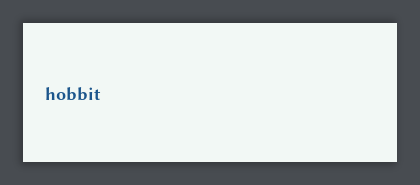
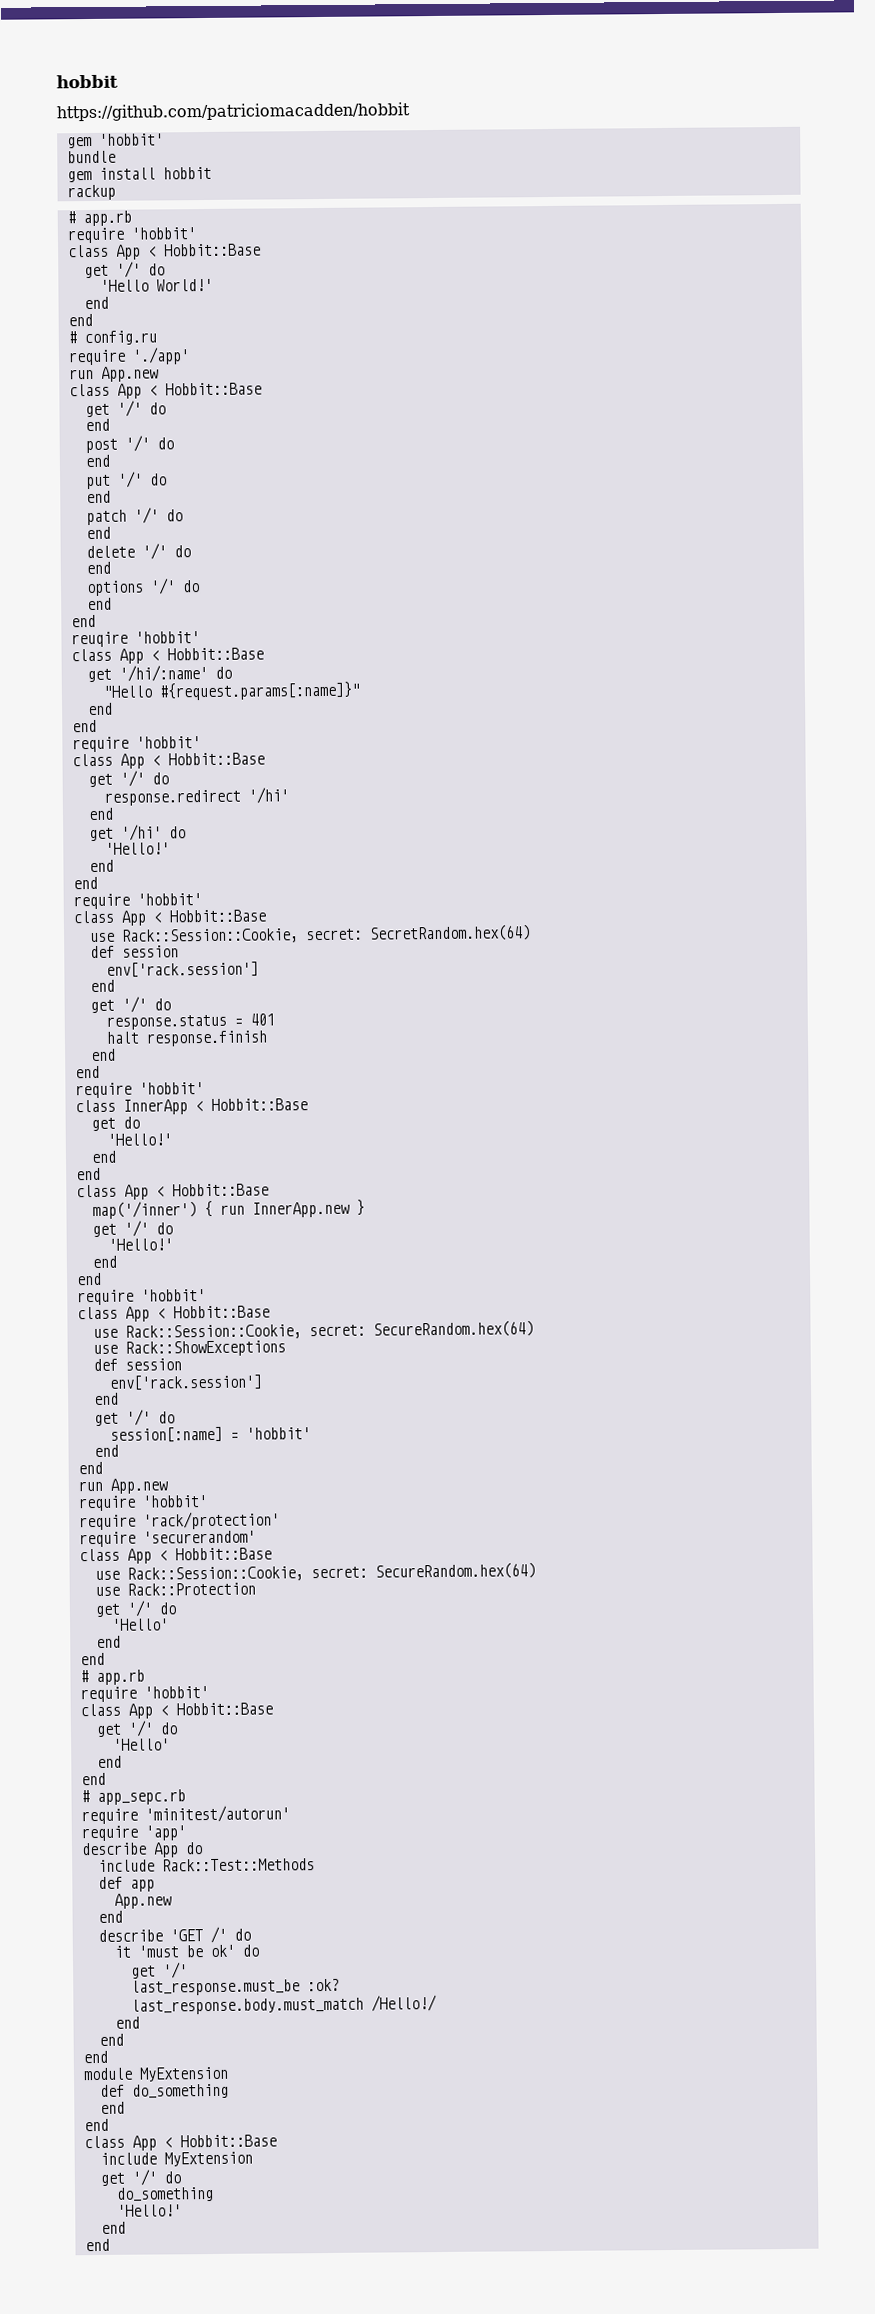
[45,87,101,101] hobbit -> [56,74,118,89] [56,102,410,122] [66,133,164,149] [66,150,116,164] [66,166,212,183] [66,184,116,201] [66,210,132,227] [66,227,196,244] [67,243,261,260] [83,261,165,279] [99,278,213,292] [83,296,109,310] [67,313,93,327] [67,330,157,346] [67,347,190,366] [68,366,159,382] [68,382,262,399] [84,400,166,418] [84,418,110,432] [84,435,174,454] [84,454,110,468] [85,471,167,490] [85,490,111,504] [85,507,183,526] [85,526,111,540] [85,543,191,560] [85,561,111,575] [85,578,200,597] [86,597,112,611] [70,614,96,628] [70,631,200,648] [70,647,264,664] [86,664,232,683] [102,681,360,701] [87,702,113,716] [71,719,97,733] [71,736,201,753] [71,752,265,769] [87,770,169,788] [103,787,289,806] [87,807,114,821] [88,824,186,842] [104,842,170,855] [88,859,114,873] [72,876,98,890] [72,893,202,910] [72,909,266,926] [89,924,531,944] [89,945,179,959] [105,961,259,978] [89,979,115,993] [89,996,171,1014] [105,1013,275,1030] [105,1030,268,1047] [90,1048,116,1062] [74,1065,100,1079] [74,1082,204,1099] [74,1098,308,1115] [90,1116,140,1132] [106,1133,172,1146] [90,1150,117,1164] [75,1167,101,1181] [75,1183,269,1200] [91,1199,365,1220] [91,1220,173,1238] [107,1238,173,1251] [91,1255,117,1269] [75,1272,102,1286] [76,1289,206,1306] [76,1305,270,1322] [92,1320,534,1340] [92,1340,286,1357] [92,1358,182,1372] [108,1374,263,1391] [93,1392,119,1406] [93,1409,175,1427] [109,1426,311,1443] [93,1444,119,1458] [77,1461,103,1475] [77,1478,168,1494] [77,1495,208,1512] [78,1511,280,1531] [78,1530,256,1548] [78,1547,272,1564] [94,1562,536,1582] [94,1582,256,1597] [94,1600,176,1618] [111,1618,169,1631] [95,1635,121,1649] [79,1652,105,1666] [79,1669,145,1686] [79,1686,209,1703] [79,1702,273,1719] [95,1720,178,1738] [112,1738,170,1751] [96,1755,122,1769] [80,1772,106,1786] [80,1789,186,1805] [80,1805,290,1825] [80,1825,186,1842] [80,1842,203,1858] [97,1858,315,1872] [97,1876,155,1892] [113,1893,172,1909] [97,1910,123,1923] [97,1926,251,1944] [113,1944,259,1958] [130,1962,188,1979] [130,1978,340,1996] [130,1995,437,2015] [114,2016,140,2029] [98,2033,124,2046] [82,2050,108,2064] [82,2066,229,2082] [99,2083,229,2099] [99,2101,125,2114] [83,2118,109,2132] [83,2134,277,2151] [99,2151,253,2167] [99,2169,181,2186] [115,2186,214,2202] [116,2204,182,2217] [100,2221,126,2234] [84,2238,110,2252] hobbit // https://github.com/patriciomacadden/hobbit // gem 'hobbit' // bundle // gem install hobbit // rackup // # app.rb // require 'hobbit' // class App < Hobbit::Base // get '/' do // 'Hello World!' // end // end // # config.ru // require './app' // run App.new // class App < Hobbit::Base // get '/' do // end // post '/' do // end // put '/' do // end // patch '/' do // end // delete '/' do // end // options '/' do // end // end // reuqire 'hobbit' // class App < Hobbit::Base // get '/hi/:name' do // "Hello #{request.params[:name]}" // end // end // require 'hobbit' // class App < Hobbit::Base // get '/' do // response.redirect '/hi' // end // get '/hi' do // 'Hello!' // end // end // require 'hobbit' // class App < Hobbit::Base // use Rack::Session::Cookie, secret: SecretRandom.hex(64) // def session // env['rack.session'] // end // get '/' do // response.status = 401 // halt response.finish // end // end // require 'hobbit' // class InnerApp < Hobbit::Base // get do // 'Hello!' // end // end // class App < Hobbit::Base // map('/inner') { run InnerApp.new } // get '/' do // 'Hello!' // end // end // require 'hobbit' // class App < Hobbit::Base // use Rack::Session::Cookie, secret: SecureRandom.hex(64) // use Rack::ShowExceptions // def session // env['rack.session'] // end // get '/' do // session[:name] = 'hobbit' // end // end // run App.new // require 'hobbit' // require 'rack/protection' // require 'securerandom' // class App < Hobbit::Base // use Rack::Session::Cookie, secret: SecureRandom.hex(64) // use Rack::Protection // get '/' do // 'Hello' // end // end // # app.rb // require 'hobbit' // class App < Hobbit::Base // get '/' do // 'Hello' // end // end // # app_sepc.rb // require 'minitest/autorun' // require 'app' // describe App do // include Rack::Test::Methods // def app // App.new // end // describe 'GET /' do // it 'must be ok' do // get '/' // last_response.must_be :ok? // last_response.body.must_match /Hello!/ // end // end // end // module MyExtension // def do_something // end // end // class App < Hobbit::Base // include MyExtension // get '/' do // do_something // 'Hello!' // end // end

